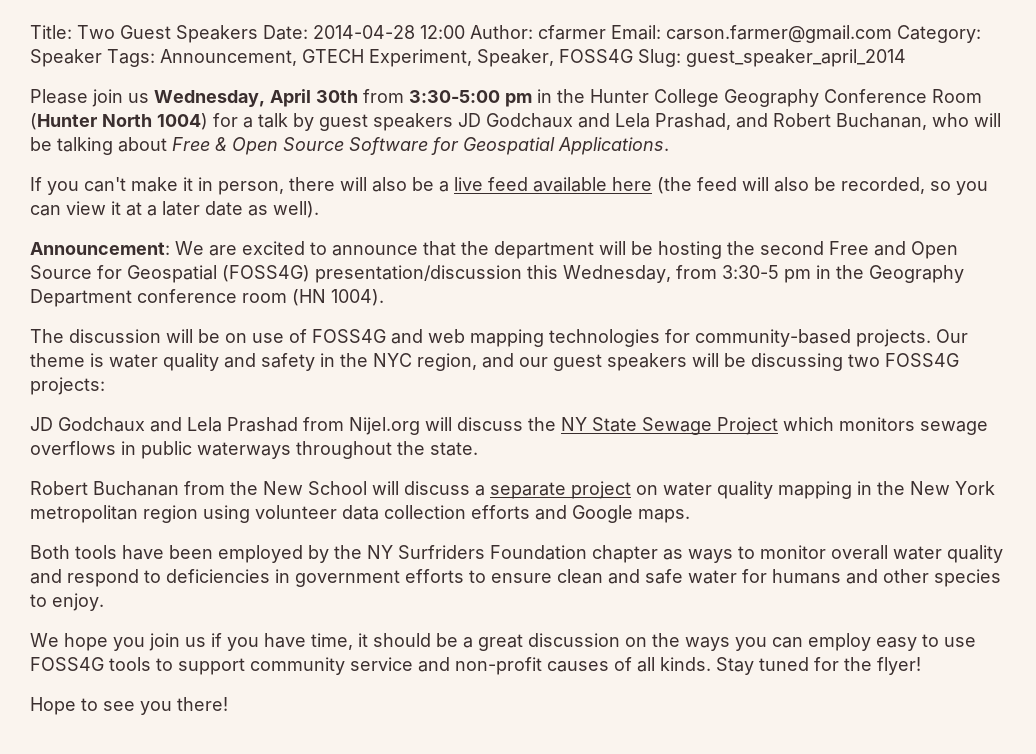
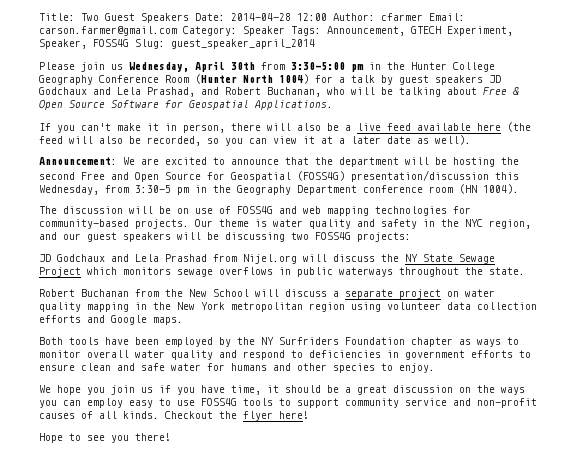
[716,657,921,675] Stay tuned for the flyer! -> [165,411,309,421] Checkout the flyer here!

